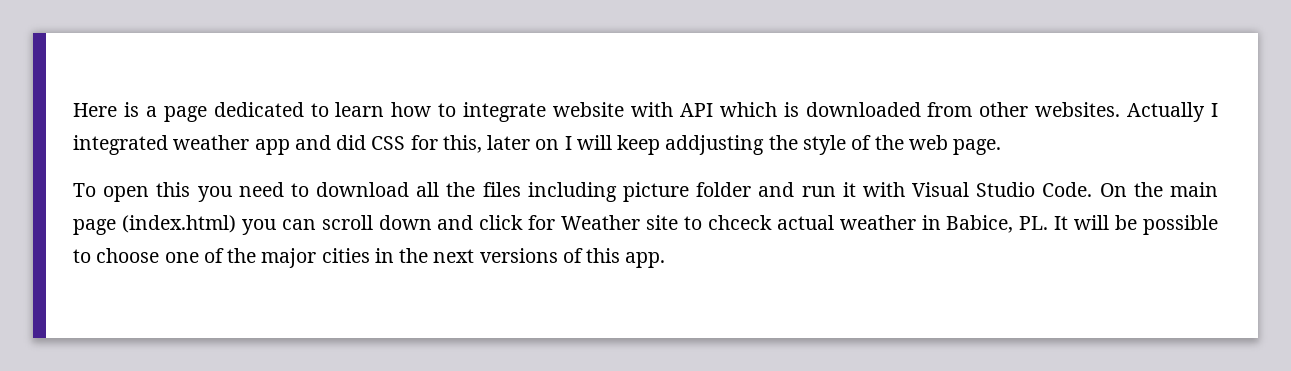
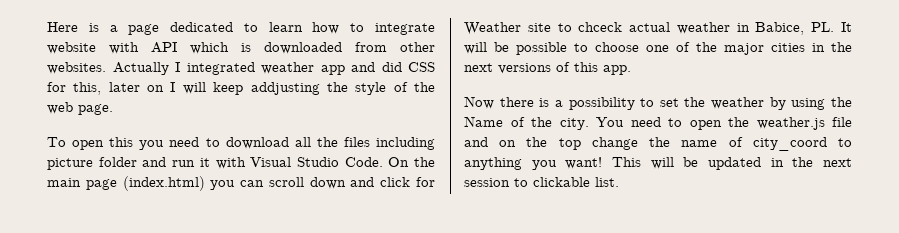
(666, 260) none -> [464,96,852,110] [464,116,852,130] [464,137,852,151] [464,157,852,170] [464,177,619,187] // Now there is a possibility to set the weather by using the Name of the city. You need to open the weather.js file and on the top change the name of city_coord to anything you want! This will be updated in the next session to clickable list.

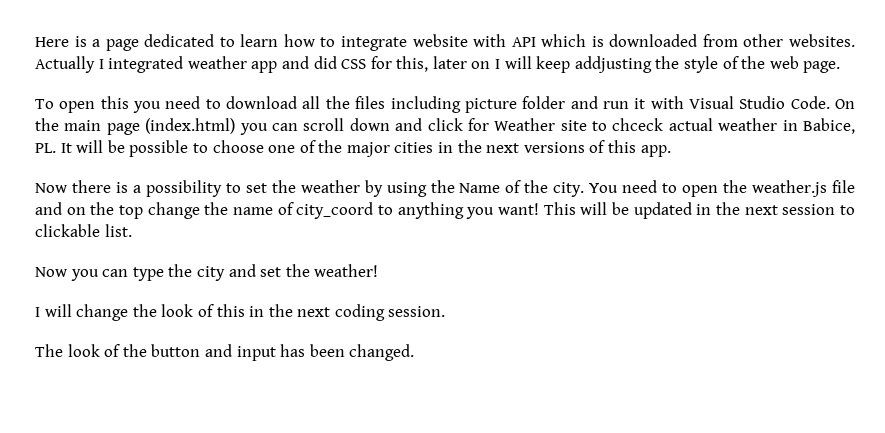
(619, 182) none -> [35,264,379,281] [35,304,446,321] [35,344,415,361] // Now you can type the city and set the weather! // I will change the look of this in the next coding session. // The look of the button and input has been changed.

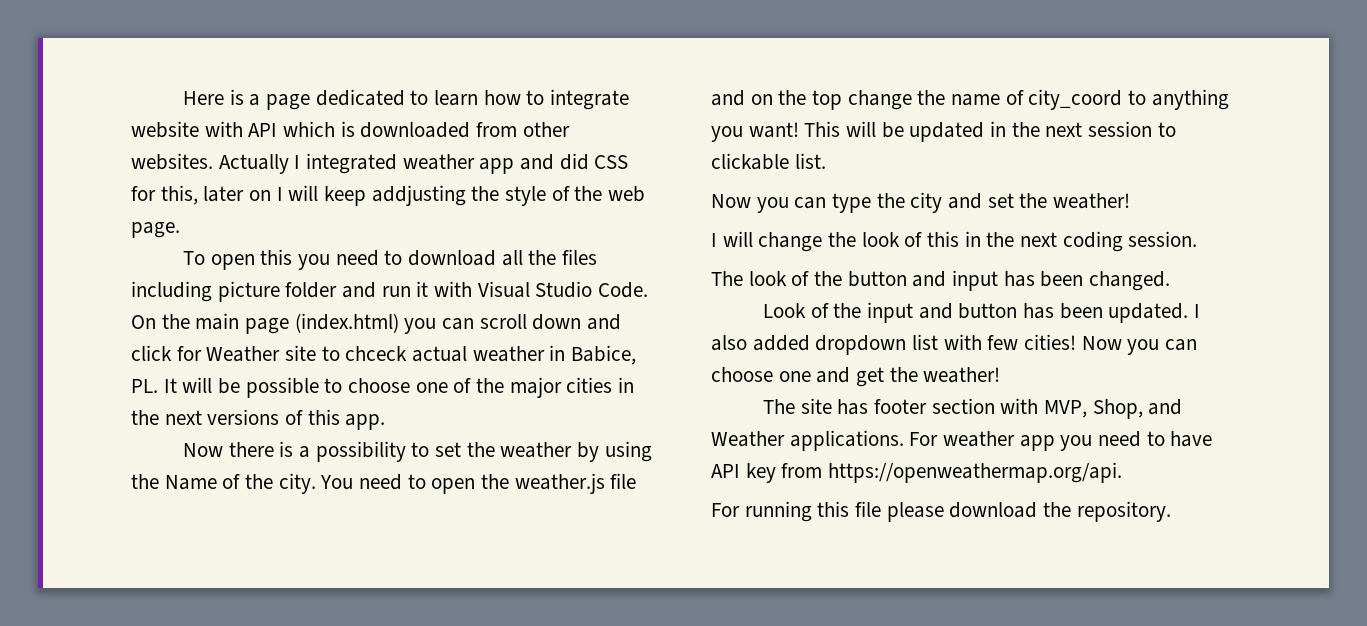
(415, 352) none -> [763,302,1201,323] [711,334,1198,355] [711,367,1001,387] [763,398,1183,419] [711,430,1213,451] [711,462,1123,483] [711,501,1171,522] // Look of the input and button has been updated. I also added dropdown list with few cities! Now you can choose one and get the weather! // The site has footer section with MVP, Shop, and Weather applications. For weather app you need to have API key from https://openweathermap.org/api. // For running this file please download the repository.

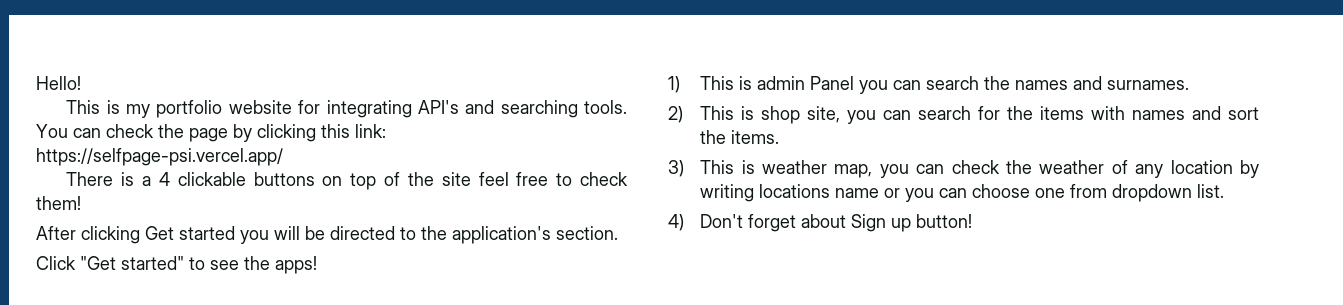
[183,89,630,110] [131,121,570,138] [131,153,629,174] [131,185,646,206] [131,222,180,238] [183,249,598,270] [131,281,649,302] [131,313,622,334] [131,345,637,365] [131,377,635,398] [131,409,386,430] [183,441,652,462] [131,473,637,494] [711,89,1229,110] [711,121,1176,142] [711,153,826,170] [711,192,1131,213] [711,231,1198,252] [711,270,1171,291] [763,302,1201,323] [711,334,1198,355] [711,367,1001,387] [763,398,1183,419] [711,430,1213,451] [711,462,1123,483] [711,501,1171,522] Here is a page dedicated to learn how to integrate website with API which is downloaded from other websites. Actually I integrated weather app and did CSS for this, later on I will keep addjusting the style of the web page. // To open this you need to download all the files including picture folder and run it with Visual Studio Code. On the main page (index.html) you can scroll down and click for Weather site to chceck actual weather in Babice, PL. It will be possible to choose one of the major cities in the next versions of this app. // Now there is a possibility to set the weather by using the Name of the city. You need to open the weather.js file and on the top change the name of city_coord to anything you want! This will be updated in the next session to clickable list. // Now you can type the city and set the weather! // I will change the look of this in the next coding session. // The look of the button and input has been changed. // Look of the input and button has been updated. I also added dropdown list with few cities! Now you can choose one and get the weather! // The site has footer section with MVP, Shop, and Weather applications. For weather app you need to have API key from https://openweathermap.org/api. // For running this file please download the repository. -> [36,76,81,90] [66,100,627,118] [36,124,386,142] [36,148,283,166] [66,172,628,190] [36,196,81,210] [36,226,618,244] [36,256,317,274] [668,76,1190,94] [668,106,1259,124] [700,130,780,144] [668,160,1259,178] [700,184,1225,202] [668,214,973,232] Hello! // This is my portfolio website for integrating API's and searching tools. You can check the page by clicking this link: https://selfpage-psi.vercel.app/ // There is a 4 clickable buttons on top of the site feel free to check them! // After clicking Get started you will be directed to the application's section. // Click "Get started" to see the apps! // 1) This is admin Panel you can search the names and surnames. // 2) This is shop site, you can search for the items with names and sort the items. // 3) This is weather map, you can check the weather of any location by writing locations name or you can choose one from dropdown list. // 4) Don't forget about Sign up button!

